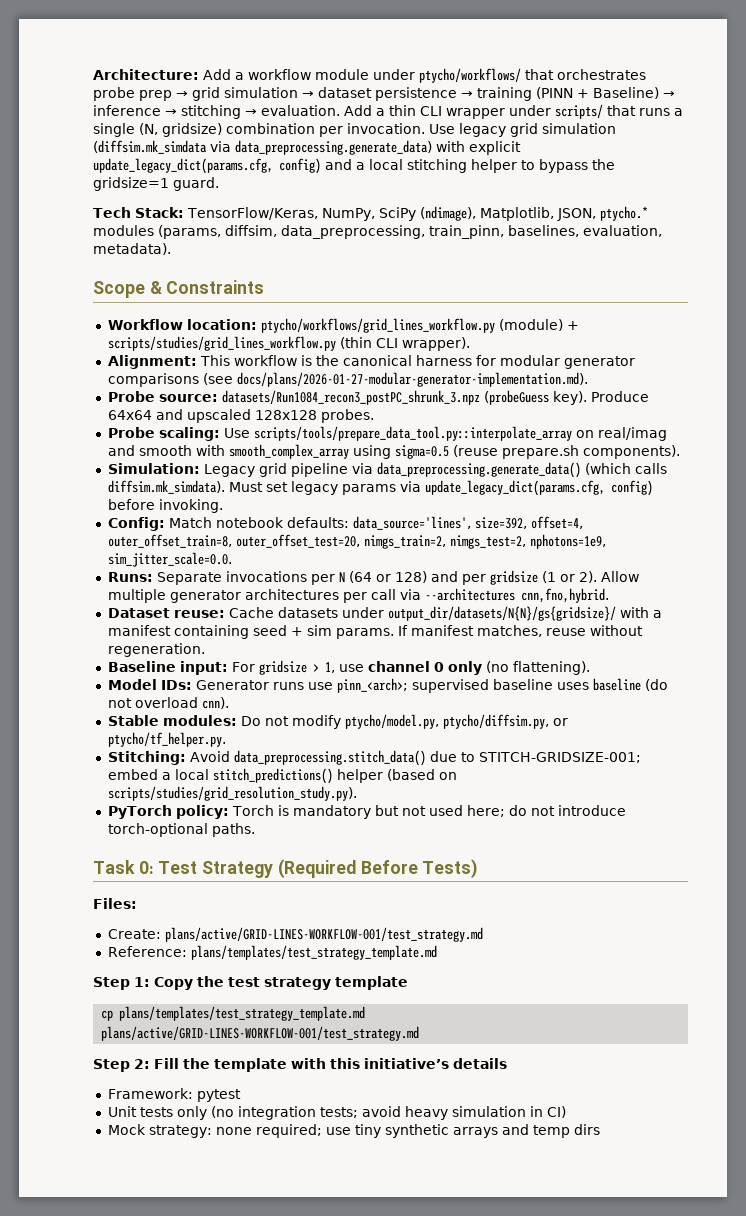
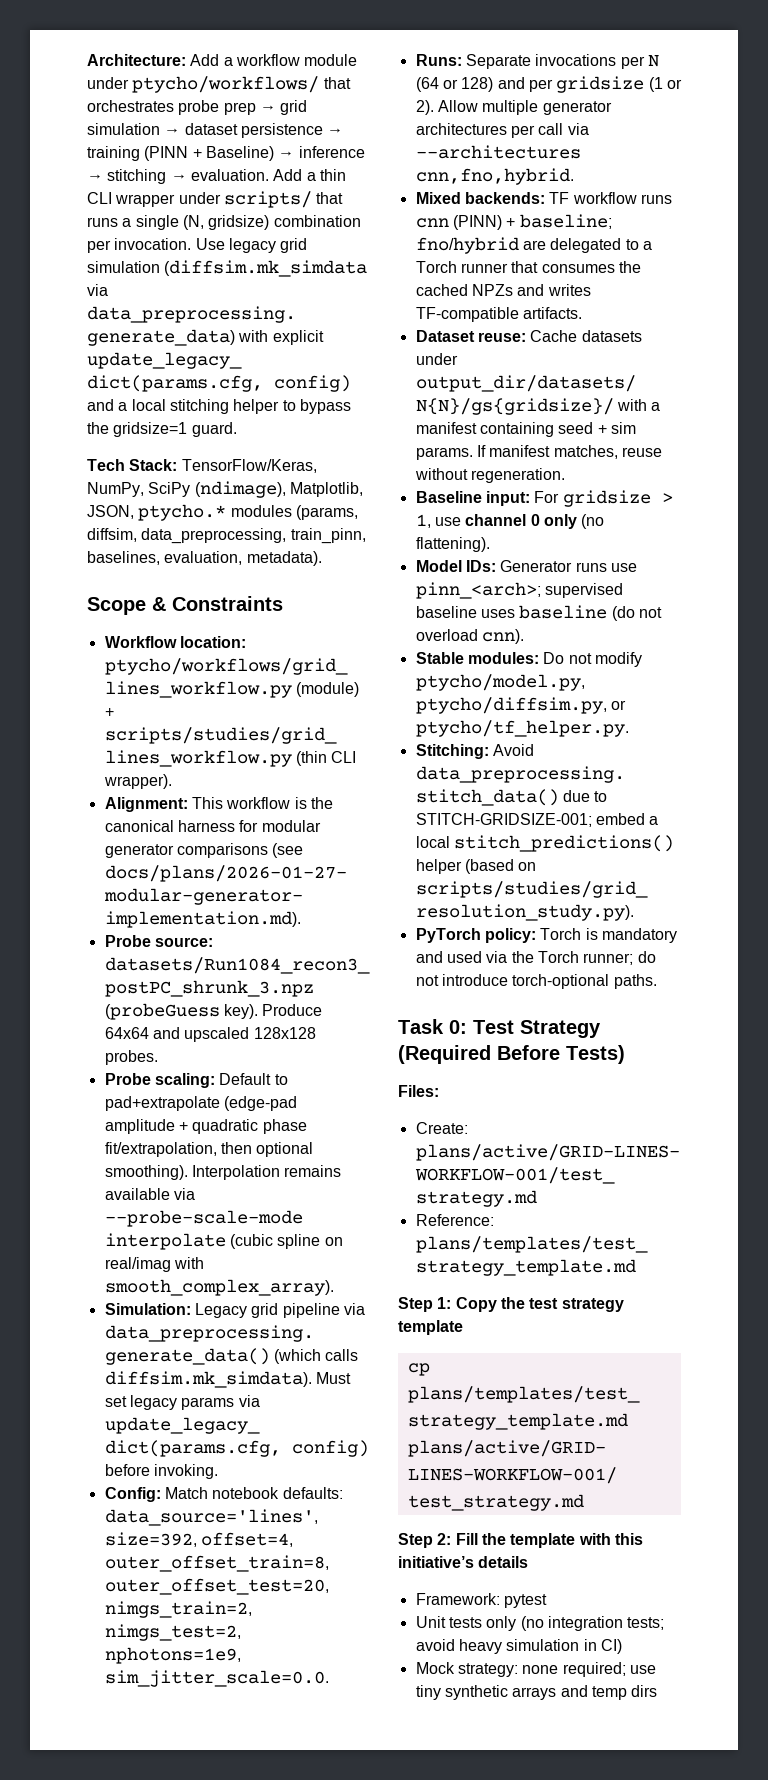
[223,426,667,441] [107,444,680,459] Use scripts/tools/prepare_data_tool.py::interpolate_array on real/imag and smooth with smooth_complex_array using sigma=0.5 (reuse prepare.sh components). -> [219,1073,288,1085] [104,1096,297,1111] [104,1119,307,1134] [104,1142,314,1157] [104,1165,342,1180] [104,1188,195,1200] [104,1210,303,1227] [104,1233,343,1250] [104,1257,204,1272] [104,1279,334,1296] Default to pad+extrapolate (edge-pad amplitude + quadratic phase fit/extrapolation, then optional smoothing). Interpolation remains available via --probe-scale-mode interpolate (cubic spline on real/imag with smooth_complex_array).
(609, 595) none -> [415,192,672,204] [415,214,612,230] [415,237,652,254] [415,261,641,273] [415,284,591,296] [415,307,582,322] // Mixed backends: TF workflow runs cnn (PINN) + baseline; fno/hybrid are delegated to a Torch runner that consumes the cached NPZs and writes TF-compatible artifacts.
[374,805,505,817] but not used here; -> [415,951,634,965] and used via the Torch runner;

